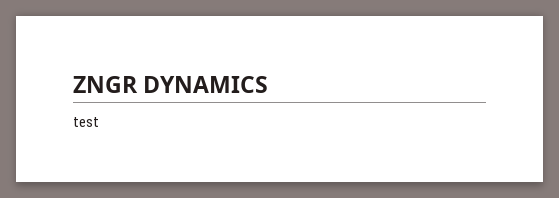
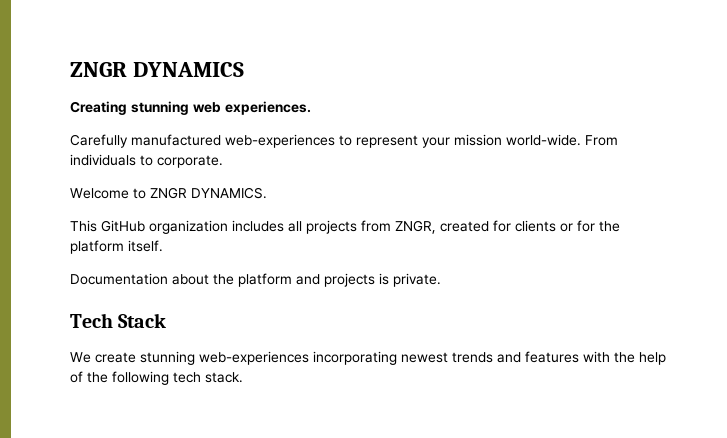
[73,117,99,127] test -> [70,101,311,115] [70,134,618,148] [70,154,223,168] [70,187,267,199] [70,220,620,234] [70,240,163,254] [70,273,441,287] [70,313,167,328] [70,351,666,365] [70,371,243,385] Creating stunning web experiences. // Carefully manufactured web-experiences to represent your mission world-wide. From individuals to corporate. // Welcome to ZNGR DYNAMICS. // This GitHub organization includes all projects from ZNGR, created for clients or for the platform itself. // Documentation about the platform and projects is private. // Tech Stack // We create stunning web-experiences incorporating newest trends and features with the help of the following tech stack.

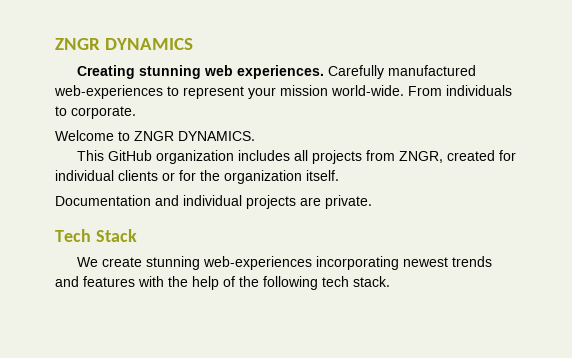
(311, 108) // -> (324, 72) none
(511, 226) none -> [55,170,114,181] individual
[70,240,124,254] platform -> [224,170,302,184] organization
[172,273,389,287] about the platform and projects is -> [155,195,321,209] and individual projects are

